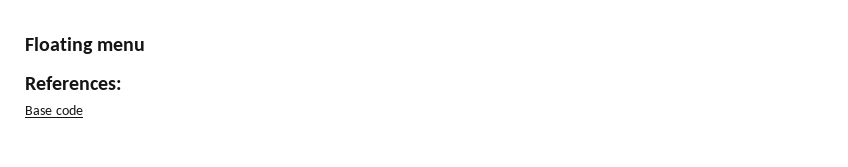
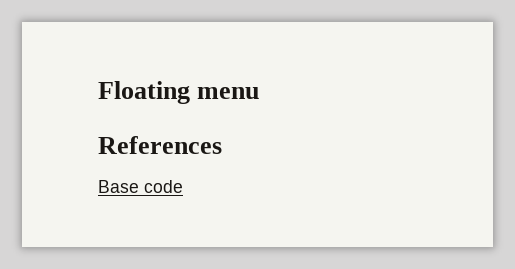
[25,76,122,90] References: -> [98,136,222,154] References

